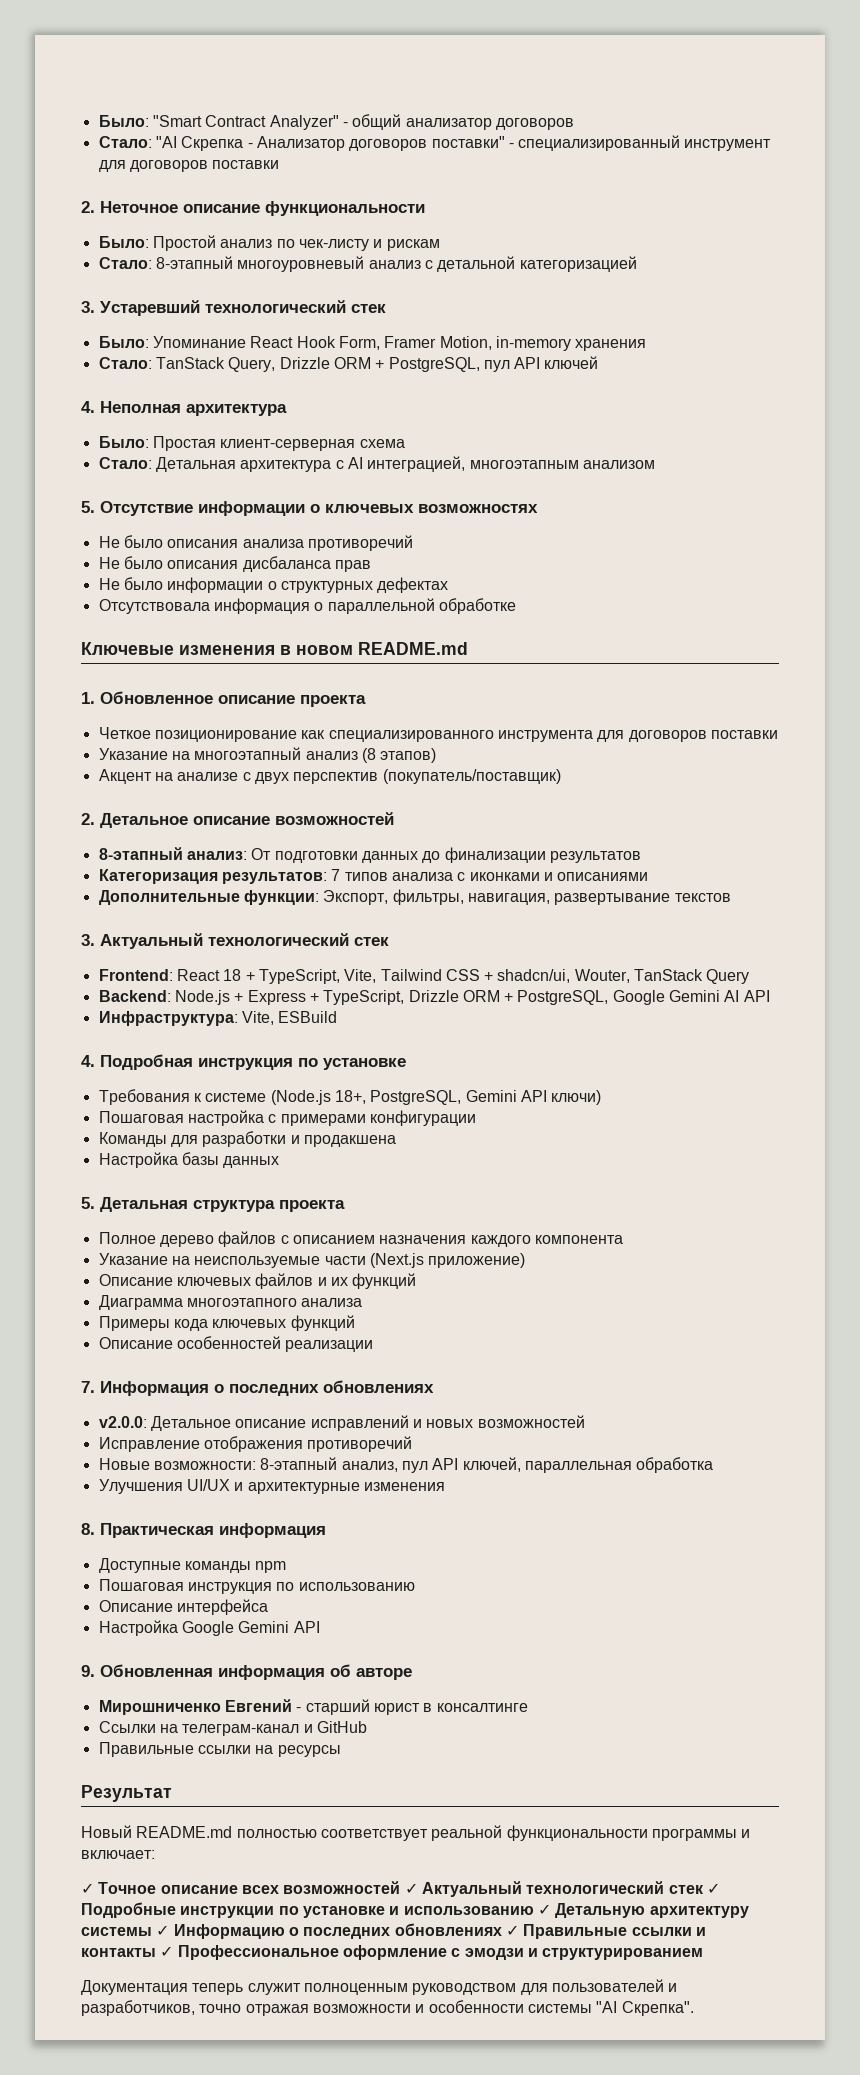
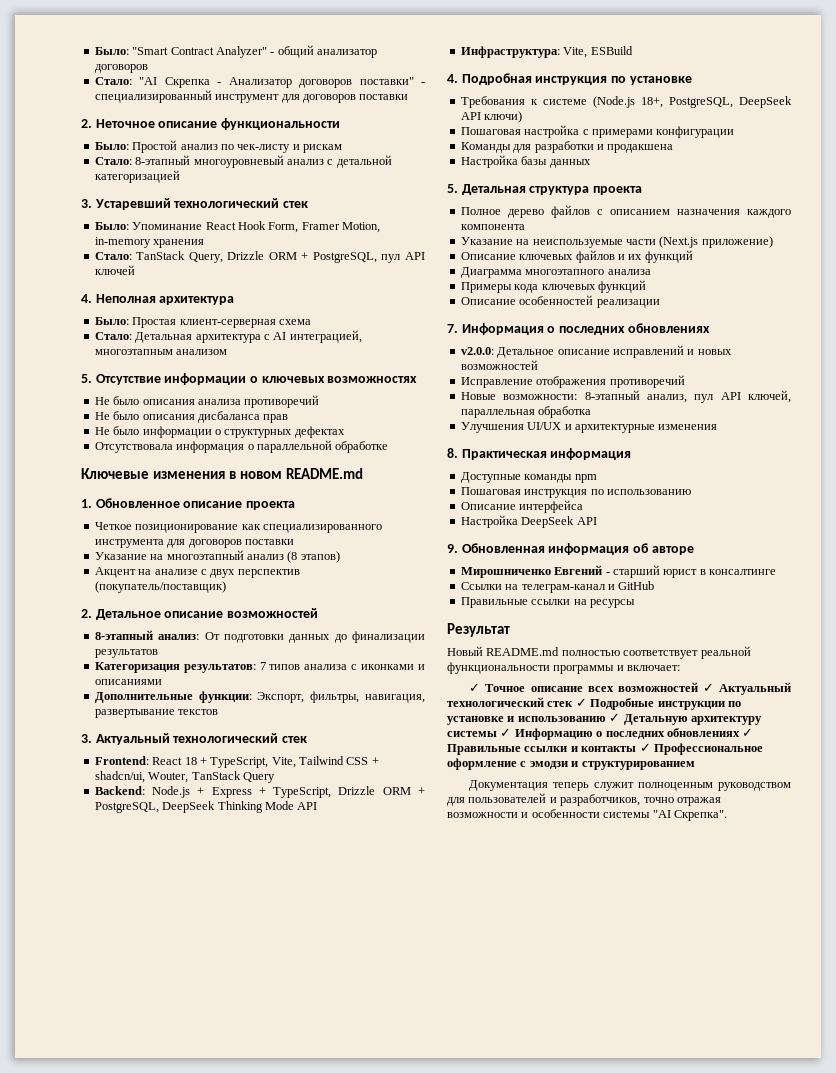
[612,990,740,1005] Google Gemini AI -> [162,801,294,813] DeepSeek Thinking Mode
[465,1090,517,1102] Gemini -> [739,96,792,108] DeepSeek
[181,1621,290,1636] Google Gemini -> [521,516,575,528] DeepSeek

